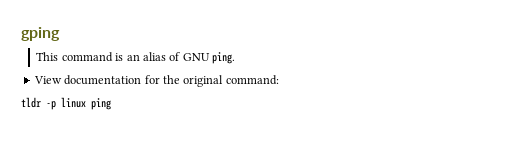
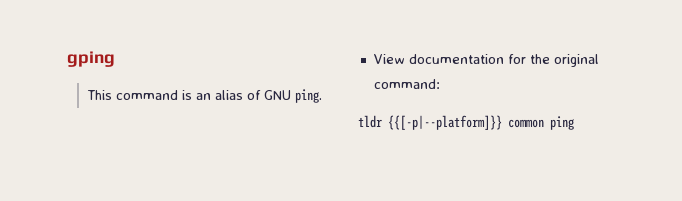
[46,97,86,110] -p linux -> [388,115,544,130] {{[-p|--platform]}} common

